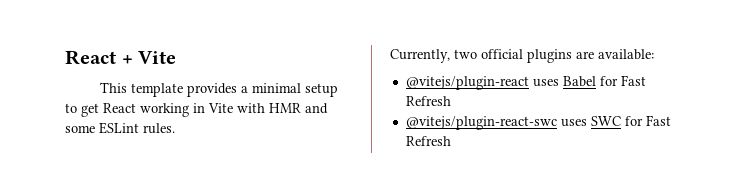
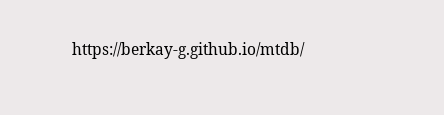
[65,50,177,65] [100,82,339,97] [65,103,328,117] [65,122,175,134] [390,49,654,63] [405,75,646,90] [405,96,451,106] [405,115,671,130] [405,136,451,146] React + Vite // This template provides a minimal setup to get React working in Vite with HMR and some ESLint rules. // Currently, two official plugins are available: // @vitejs/plugin-react uses Babel for Fast Refresh // @vitejs/plugin-react-swc uses SWC for Fast Refresh -> [72,42,305,59] https://berkay-g.github.io/mtdb/

